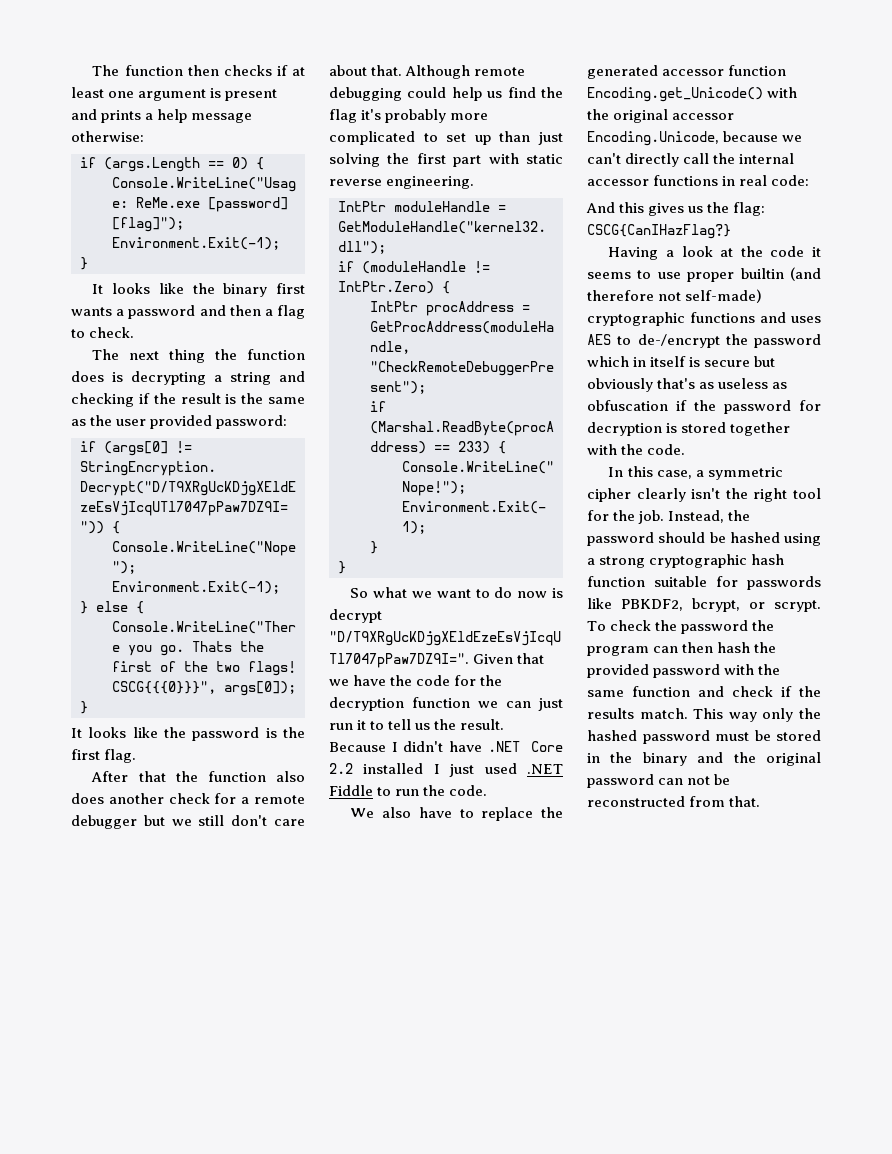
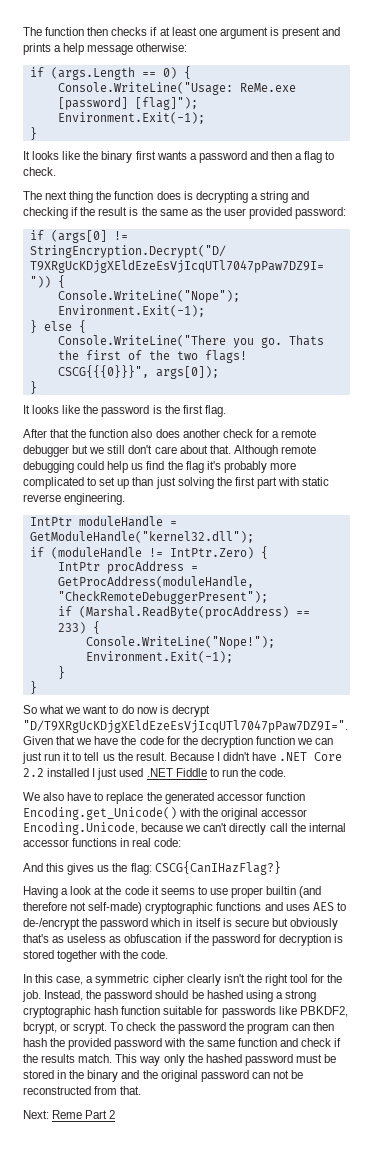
(761, 801) none -> [23,1110,116,1119] // Next: Reme Part 2

